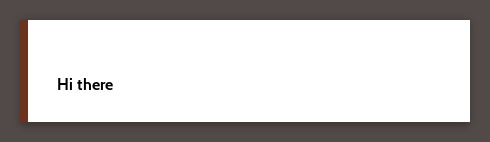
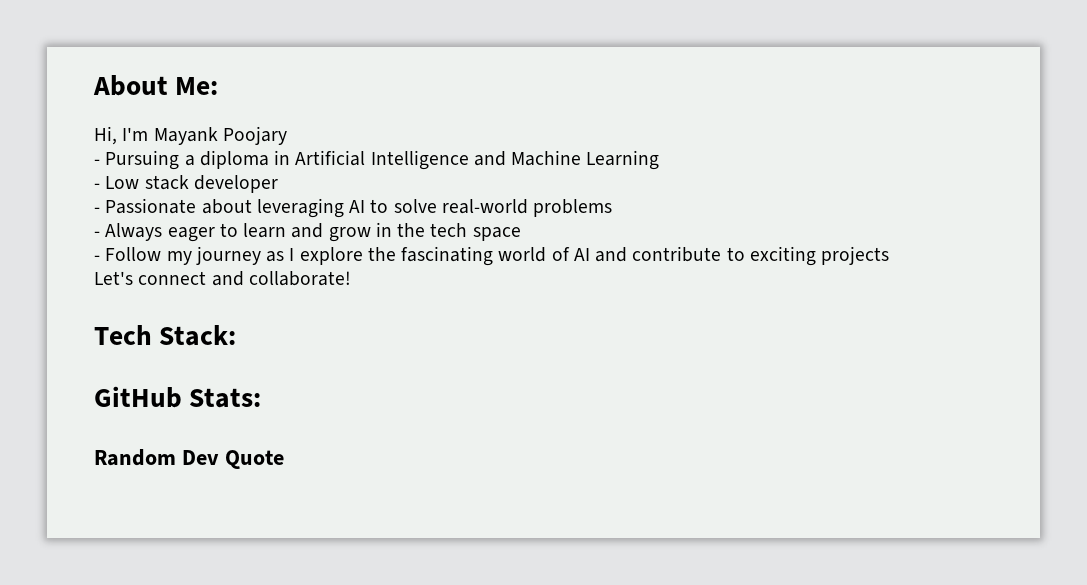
[57,78,114,90] Hi there -> [93,75,219,96] [94,126,287,145] [94,150,660,170] [94,175,278,193] [94,198,613,218] [94,222,521,242] [94,246,890,266] [94,271,351,286] [94,325,237,346] [94,386,262,408] [94,449,284,469] About Me: // Hi, I'm Mayank Poojary // - Pursuing a diploma in Artificial Intelligence and Machine Learning // - Low stack developer // - Passionate about leveraging AI to solve real-world problems // - Always eager to learn and grow in the tech space // - Follow my journey as I explore the fascinating world of AI and contribute to exciting projects // Let's connect and collaborate! // Tech Stack: // GitHub Stats: // Random Dev Quote

